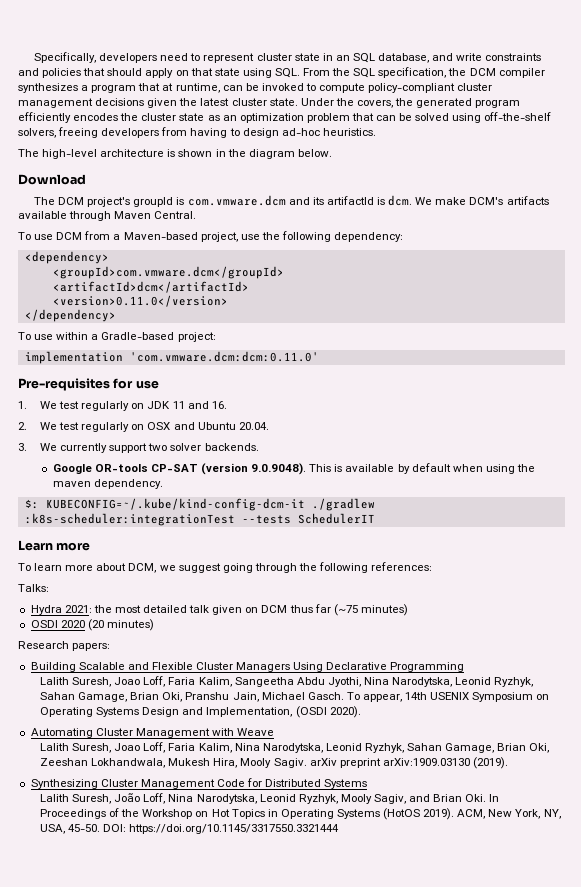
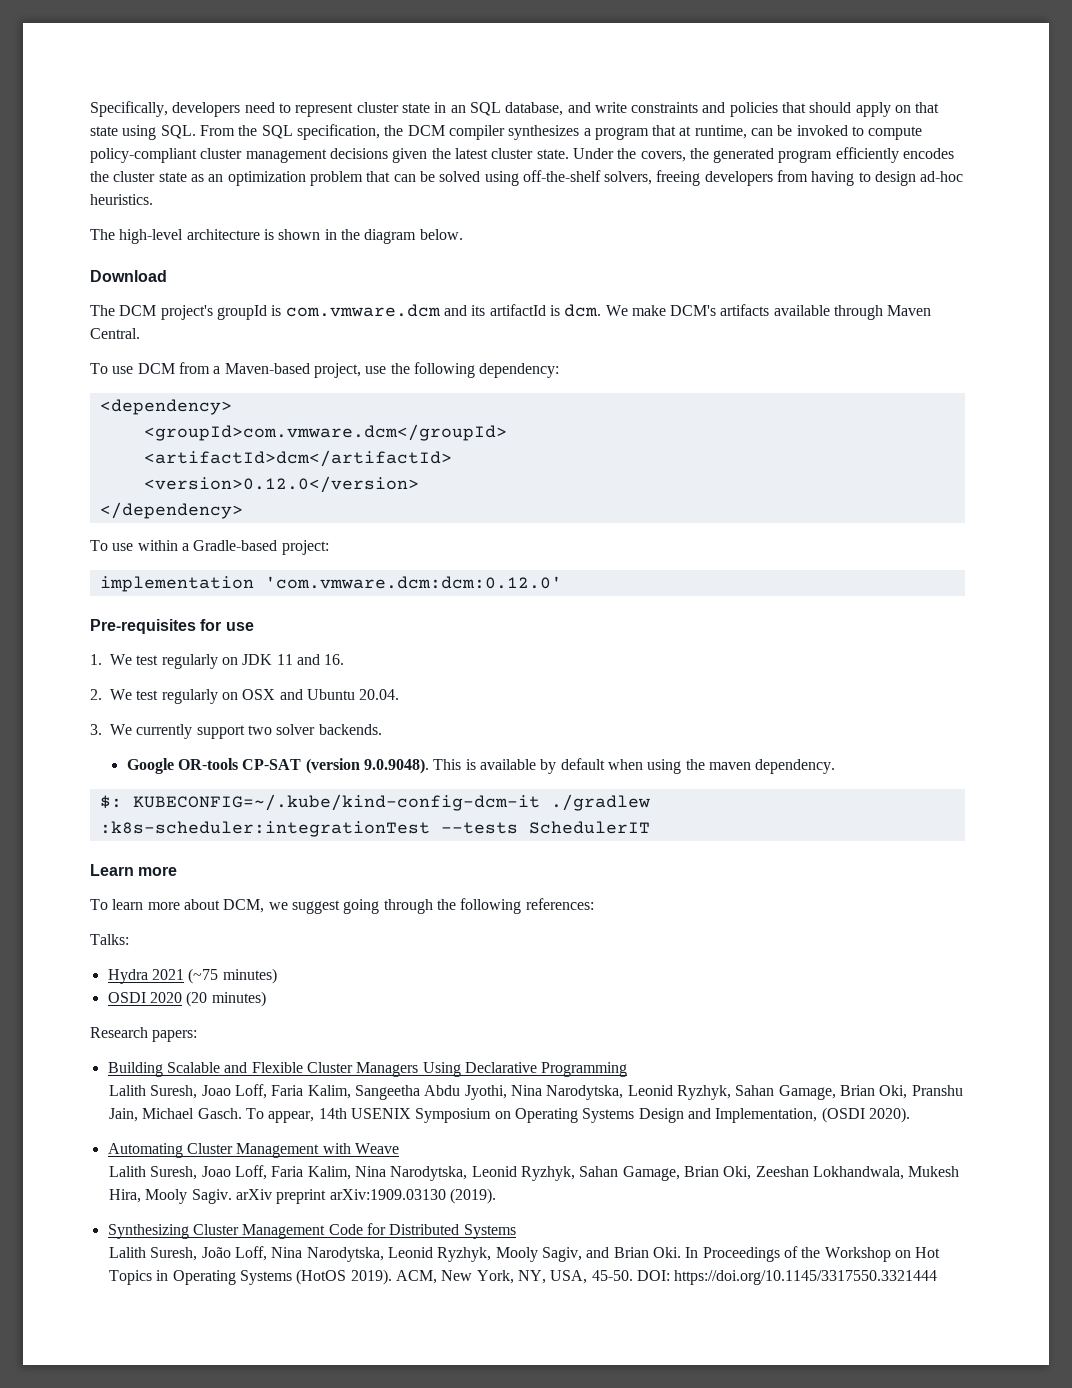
[52,295,228,307] <version>0.11.0</version> -> [143,476,419,493] <version>0.12.0</version>
[129,351,319,362] 'com.vmware.dcm:dcm:0.11.0' -> [264,576,562,589] 'com.vmware.dcm:dcm:0.12.0'
[64,604,331,615] 2021: the most detailed talk given on DCM thus far -> [151,969,184,980] 2021

